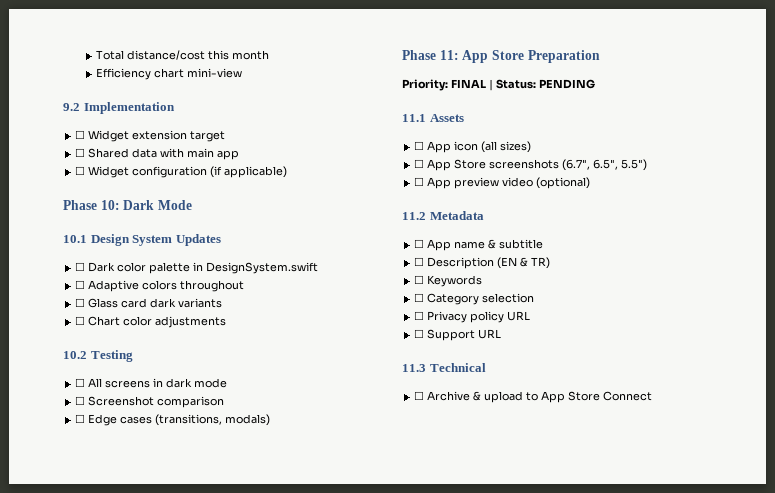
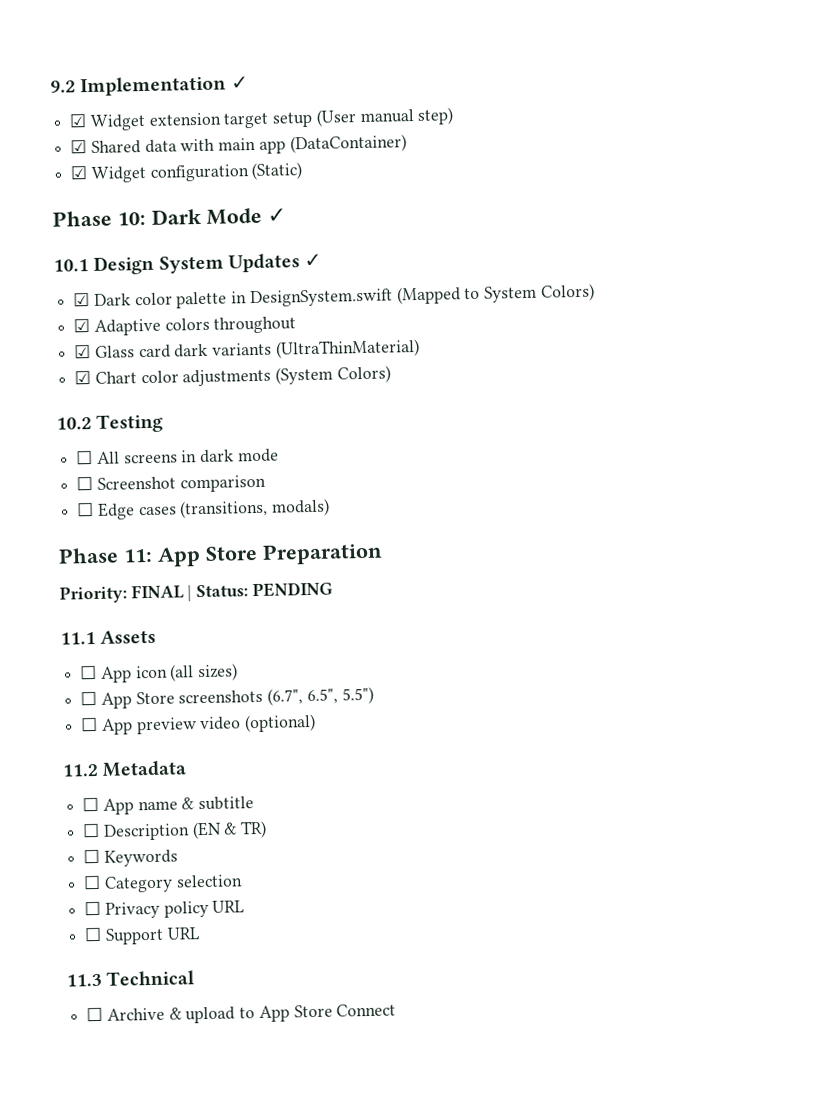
[96,50,270,60] [96,68,243,80] Total distance/cost this month // Efficiency chart mini-view // -> (50, 86) none
[75,130,86,139] // ☐ -> [230,76,249,90] [69,113,88,128] ✓ // ☑
[75,148,86,157] // ☐ -> [272,107,455,128] [70,139,88,154] setup (User manual step) // ☑
[75,166,288,178] // ☐ Widget configuration (if applicable) -> [289,134,407,154] [70,162,304,183] (DataContainer) // ☑ Widget configuration (Static)
(192, 205) none -> [267,208,286,223] ✓
[75,262,86,271] // ☐ -> [304,253,323,268] [73,292,91,307] ✓ // ☑
[75,280,86,289] // ☐ -> [396,283,595,305] [73,318,91,333] (Mapped to System Colors) // ☑
[75,298,86,307] ☐ -> [74,344,92,359] ☑
[75,316,86,325] // ☐ -> [275,338,420,359] [74,370,92,385] (UltraThinMaterial) // ☑
(227, 322) none -> [275,365,391,385] (System Colors)

